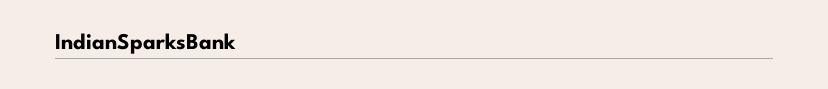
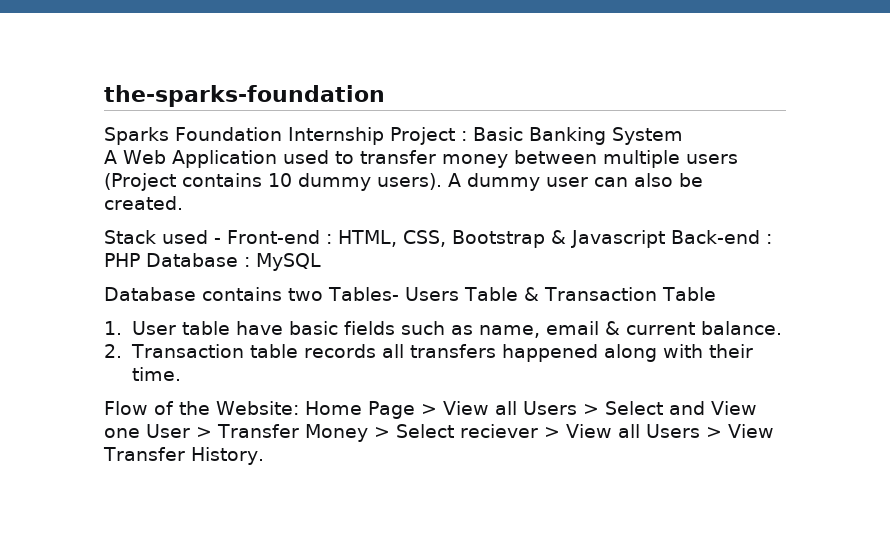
[55,33,236,54] IndianSparksBank -> [104,85,385,107] [104,127,683,145] [104,150,738,168] [104,173,703,191] [104,196,183,210] [104,230,772,248] [104,253,321,271] [104,287,716,301] [104,321,782,338] [104,344,753,362] [131,367,181,381] [104,401,757,419] [104,424,774,442] [103,447,264,465] the-sparks-foundation // Sparks Foundation Internship Project : Basic Banking System // A Web Application used to transfer money between multiple users (Project contains 10 dummy users). A dummy user can also be created. // Stack used - Front-end : HTML, CSS, Bootstrap & Javascript Back-end : PHP Database : MySQL // Database contains two Tables- Users Table & Transaction Table // 1. User table have basic fields such as name, email & current balance. // 2. Transaction table records all transfers happened along with their time. // Flow of the Website: Home Page > View all Users > Select and View one User > Transfer Money > Select reciever > View all Users > View Transfer History.

